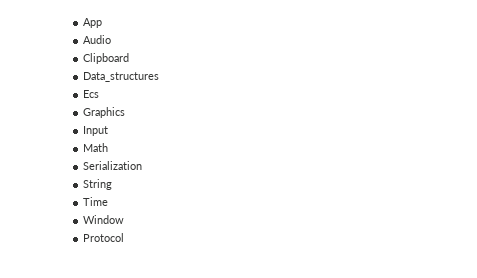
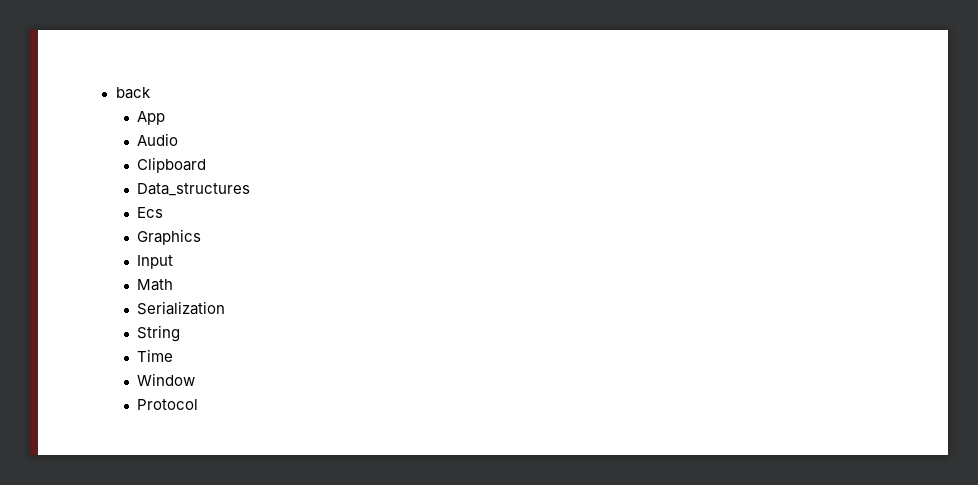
(83, 23) none -> [115,87,151,99] back //

